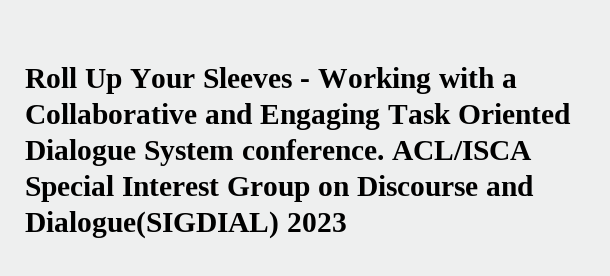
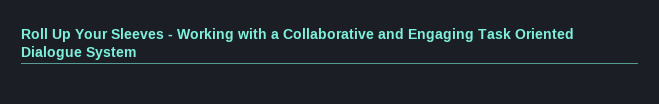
[241,139,532,160] [25,175,534,202] [25,211,347,239] conference. ACL/ISCA Special Interest Group on Discourse and Dialogue(SIGDIAL) 2023 -> (136, 53) none

